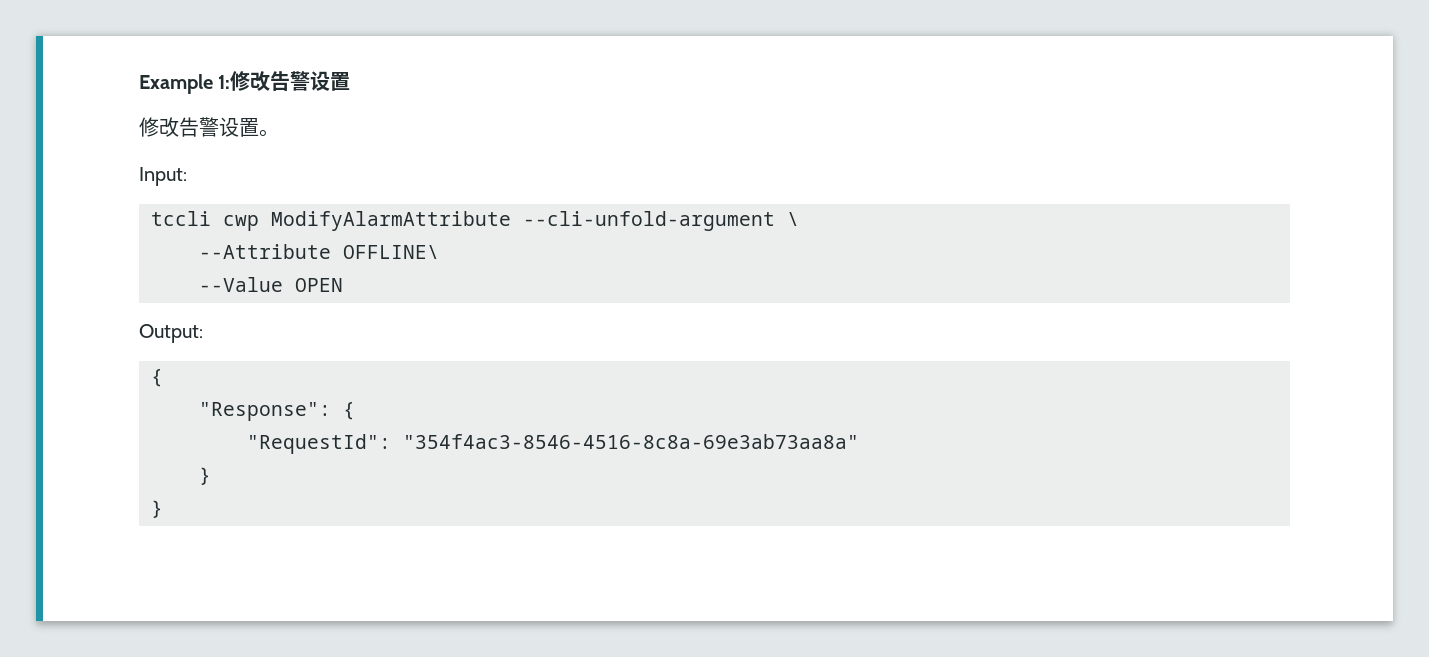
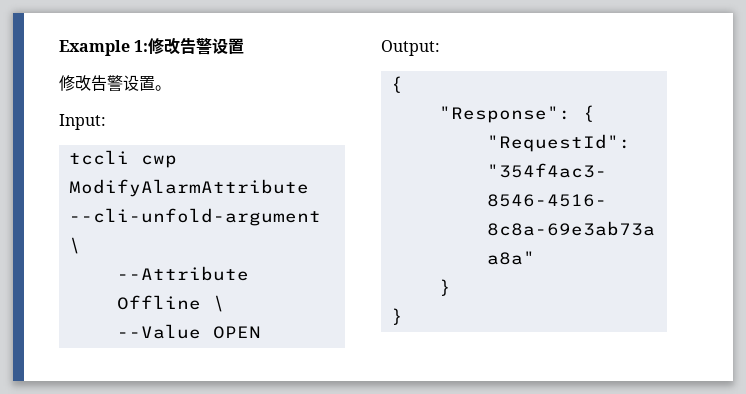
[343,245,439,259] OFFLINE\ -> [116,295,225,312] Offline \

